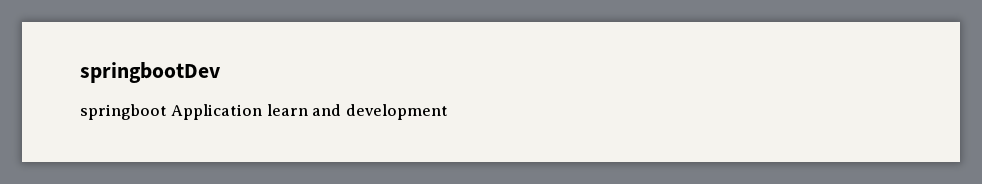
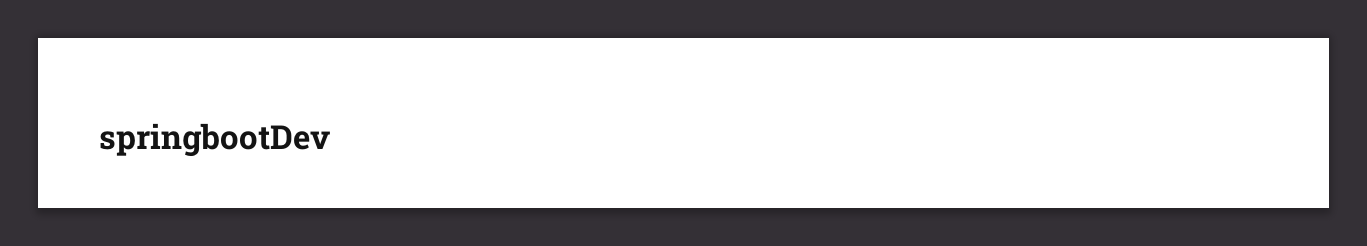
[80,104,448,120] // springboot Application learn and development -> (330, 140) none

